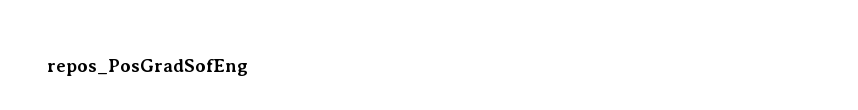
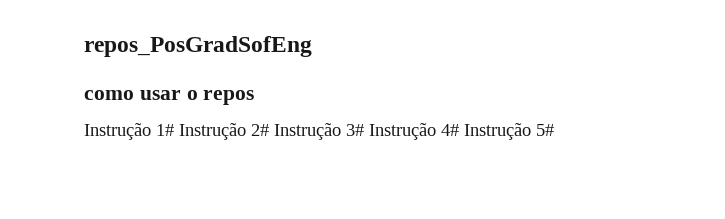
(248, 67) none -> [84,90,255,105] [84,123,554,140] // como usar o repos // Instrução 1# Instrução 2# Instrução 3# Instrução 4# Instrução 5#

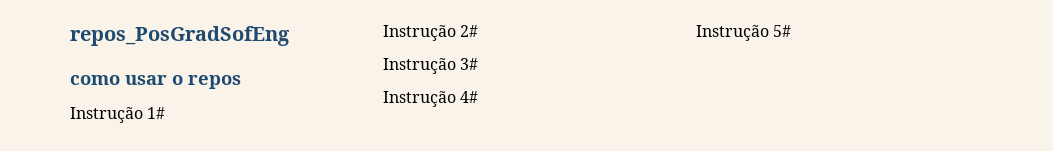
(174, 130) none -> (166, 113) //
(269, 130) none -> (479, 31) //
(364, 130) none -> (479, 64) //
(459, 130) none -> (479, 97) //

